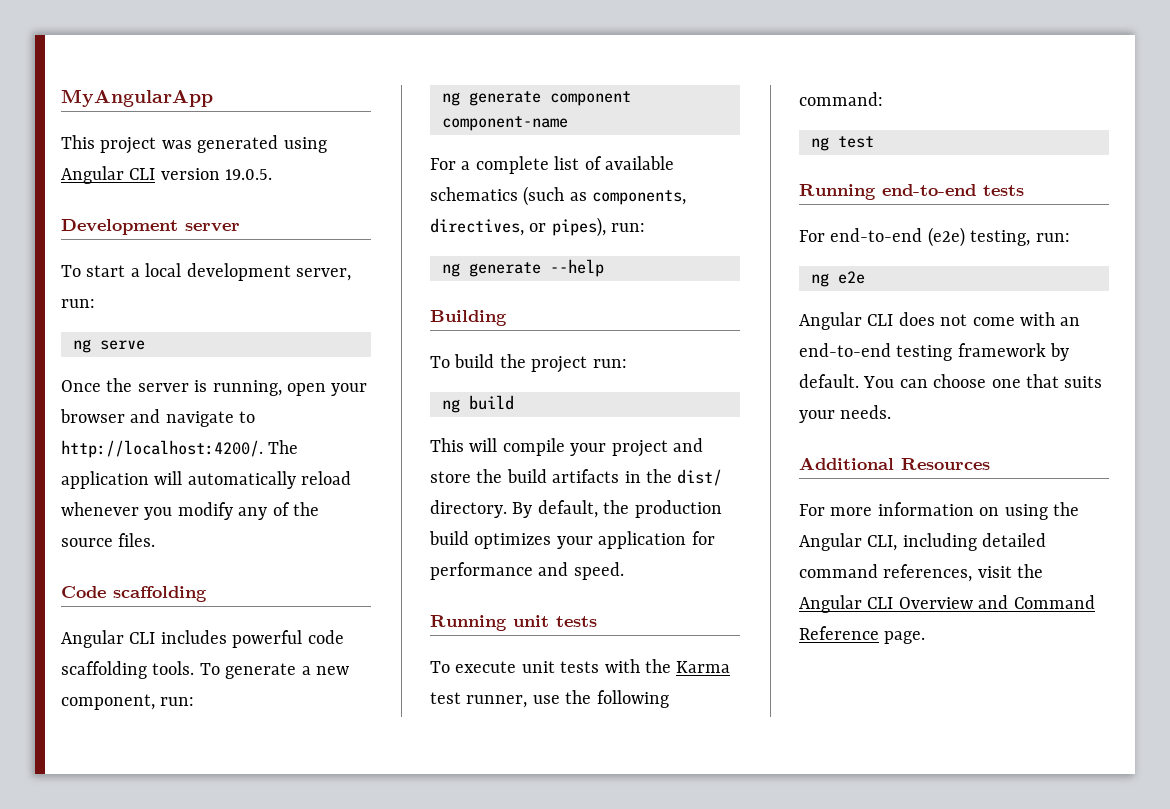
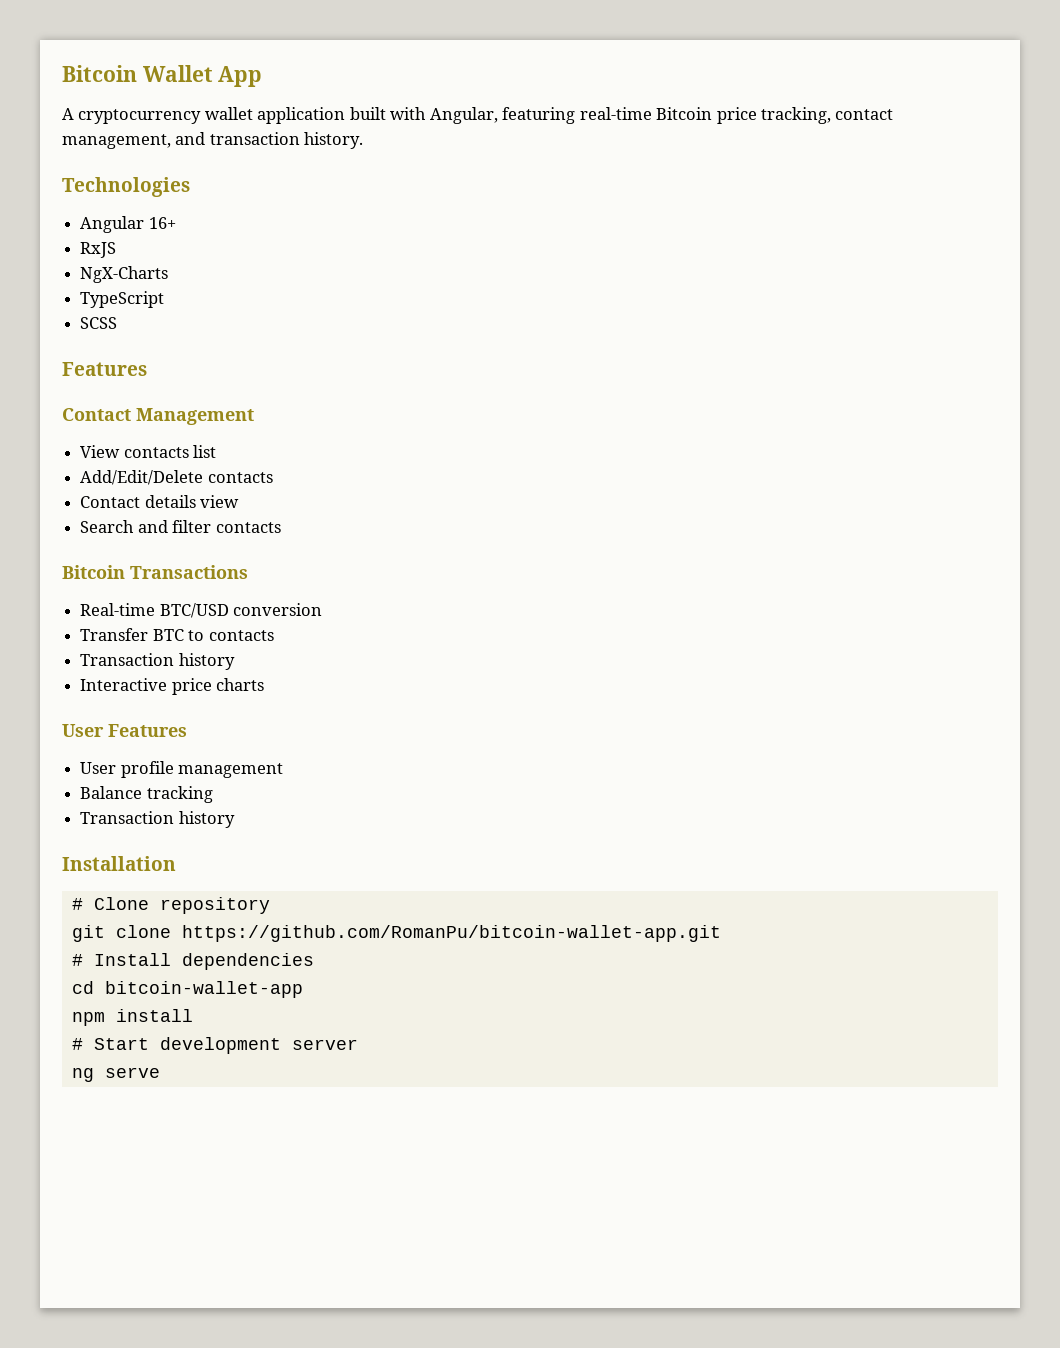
[61,89,213,107] [61,135,327,154] [61,166,273,184] [61,219,240,235] [61,263,351,281] [61,299,95,308] [73,339,145,353] [61,378,368,396] [60,409,256,427] [61,440,299,458] [61,471,352,489] [61,502,319,520] [61,533,156,547] [61,586,207,602] [61,630,344,648] [61,661,349,679] [61,694,195,710] [442,91,631,106] [442,116,568,131] [430,156,674,174] [430,186,687,206] [430,217,646,237] [442,259,604,277] [430,310,507,326] [430,354,627,373] [442,395,514,413] [430,438,703,457] [430,469,723,486] [430,500,722,518] [429,531,715,549] [430,562,624,580] [430,615,597,631] [430,659,731,673] [430,690,669,708] [799,92,883,106] [811,136,874,151] [799,184,1024,200] [799,227,1070,247] [811,271,865,287] [799,312,1081,330] [799,343,1070,361] [799,374,1103,388] [799,405,892,423] [799,457,990,470] [799,502,1079,520] [799,533,1047,551] [799,564,1044,582] [799,595,1095,613] [799,626,926,644] MyAngularApp // This project was generated using Angular CLI version 19.0.5. // Development server // To start a local development server, run: // ng serve // Once the server is running, open your browser and navigate to http://localhost:4200/. The application will automatically reload whenever you modify any of the source files. // Code scaffolding // Angular CLI includes powerful code scaffolding tools. To generate a new component, run: // ng generate component component-name // For a complete list of available schematics (such as components, directives, or pipes), run: // ng generate --help // Building // To build the project run: // ng build // This will compile your project and store the build artifacts in the dist/ directory. By default, the production build optimizes your application for performance and speed. // Running unit tests // To execute unit tests with the Karma test runner, use the following command: // ng test // Running end-to-end tests // For end-to-end (e2e) testing, run: // ng e2e // Angular CLI does not come with an end-to-end testing framework by default. You can choose one that suits your needs. // Additional Resources // For more information on using the Angular CLI, including detailed command references, visit the Angular CLI Overview and Command Reference page. -> [62,65,263,87] [62,107,894,124] [62,132,364,149] [62,177,190,197] [80,216,176,233] [80,242,117,258] [80,266,169,283] [80,291,165,308] [80,317,118,329] [62,362,147,376] [62,408,254,425] [80,445,217,458] [80,470,273,485] [80,495,240,508] [80,520,281,533] [62,565,248,579] [80,603,323,618] [80,628,274,641] [80,653,235,670] [80,678,265,695] [62,724,187,737] [80,761,284,778] [80,786,213,803] [80,811,235,828] [62,856,176,871] [71,897,270,914] [71,925,721,942] [71,953,314,970] [71,981,303,998] [71,1009,193,1026] [71,1037,358,1054] [71,1067,160,1082] Bitcoin Wallet App // A cryptocurrency wallet application built with Angular, featuring real-time Bitcoin price tracking, contact management, and transaction history. // Technologies // Angular 16+ // RxJS // NgX-Charts // TypeScript // SCSS // Features // Contact Management // View contacts list // Add/Edit/Delete contacts // Contact details view // Search and filter contacts // Bitcoin Transactions // Real-time BTC/USD conversion // Transfer BTC to contacts // Transaction history // Interactive price charts // User Features // User profile management // Balance tracking // Transaction history // Installation // # Clone repository // git clone https://github.com/RomanPu/bitcoin-wallet-app.git // # Install dependencies // cd bitcoin-wallet-app // npm install // # Start development server // ng serve

